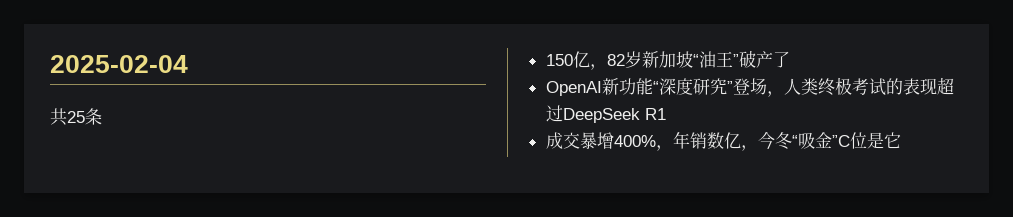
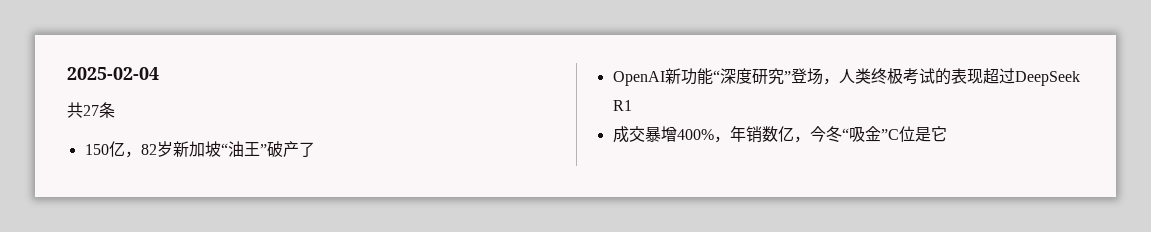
[67,111,85,123] 25 -> [83,105,99,116] 27

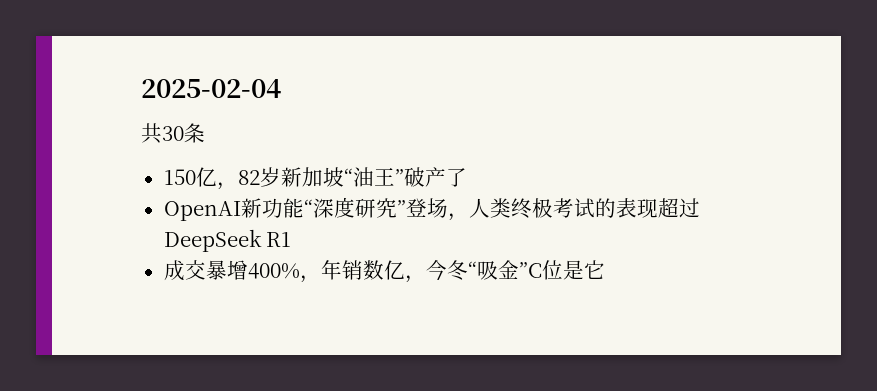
[83,105,99,116] 27 -> [162,126,184,141] 30

